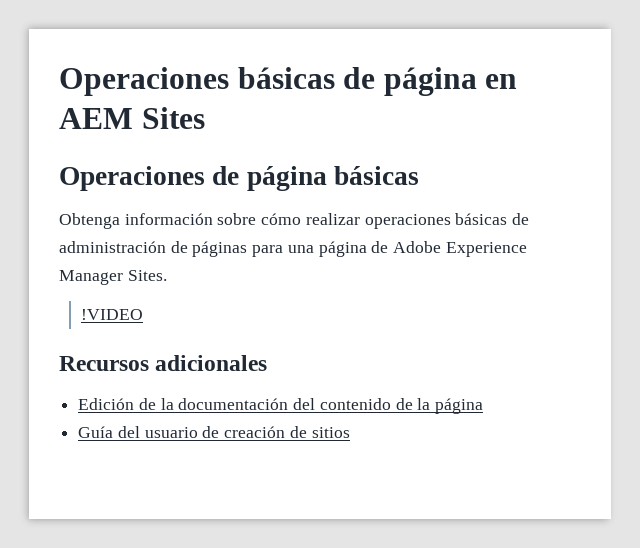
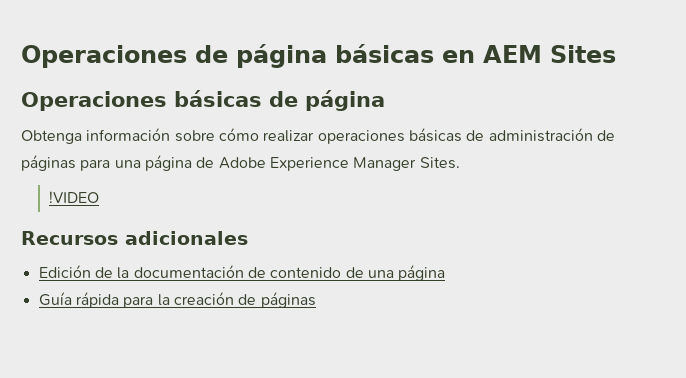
[59,67,477,96] Operaciones básicas de página -> [21,44,434,68] Operaciones de página básicas
[212,166,420,191] de página básicas -> [174,90,385,111] básicas de página
[293,398,316,410] del -> [247,267,266,278] de
[417,398,431,410] la -> [367,270,394,278] una
[117,426,220,438] del usuario de -> [75,292,170,308] rápida para la
[311,427,350,438] sitios -> [260,292,316,308] páginas

